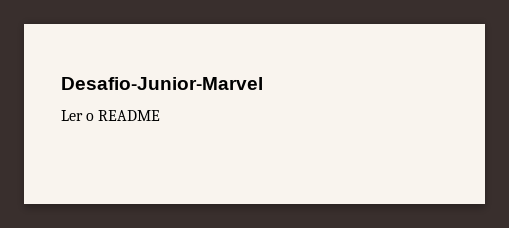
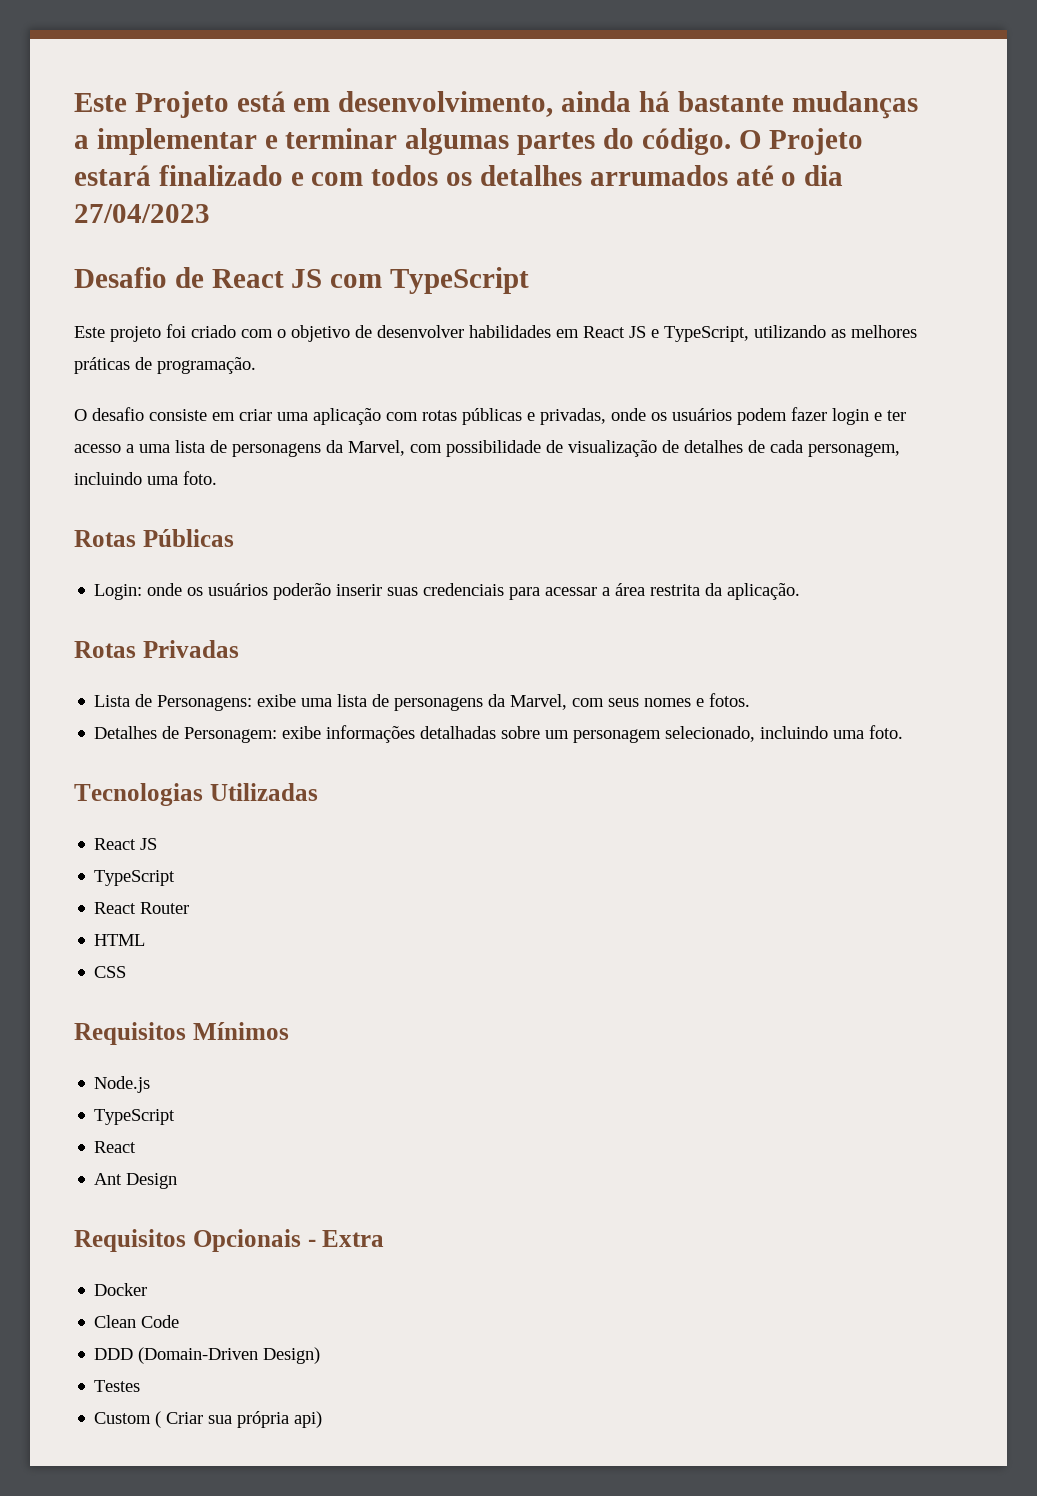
[61,77,263,90] [61,110,161,121] Desafio-Junior-Marvel // Ler o README -> [74,91,918,119] [74,128,864,155] [74,165,844,186] [74,204,210,223] [74,267,530,294] [74,324,917,342] [74,357,256,374] [74,407,906,425] [74,440,900,457] [74,471,217,485] [74,529,234,547] [94,583,801,600] [74,640,239,658] [94,693,751,711] [94,725,904,743] [74,783,318,806] [94,838,158,850] [94,870,176,886] [94,902,190,914] [94,934,146,946] [94,966,127,978] [74,1022,289,1045] [94,1076,151,1093] [94,1109,176,1125] [94,1141,137,1153] [94,1173,178,1189] [74,1229,385,1252] [94,1283,148,1296] [94,1315,180,1328] [94,1347,321,1364] [94,1380,141,1392] [94,1411,323,1428] Este Projeto está em desenvolvimento, ainda há bastante mudanças a implementar e terminar algumas partes do código. O Projeto estará finalizado e com todos os detalhes arrumados até o dia 27/04/2023 // Desafio de React JS com TypeScript // Este projeto foi criado com o objetivo de desenvolver habilidades em React JS e TypeScript, utilizando as melhores práticas de programação. // O desafio consiste em criar uma aplicação com rotas públicas e privadas, onde os usuários podem fazer login e ter acesso a uma lista de personagens da Marvel, com possibilidade de visualização de detalhes de cada personagem, incluindo uma foto. // Rotas Públicas // Login: onde os usuários poderão inserir suas credenciais para acessar a área restrita da aplicação. // Rotas Privadas // Lista de Personagens: exibe uma lista de personagens da Marvel, com seus nomes e fotos. // Detalhes de Personagem: exibe informações detalhadas sobre um personagem selecionado, incluindo uma foto. // Tecnologias Utilizadas // React JS // TypeScript // React Router // HTML // CSS // Requisitos Mínimos // Node.js // TypeScript // React // Ant Design // Requisitos Opcionais - Extra // Docker // Clean Code // DDD (Domain-Driven Design) // Testes // Custom ( Criar sua própria api)

